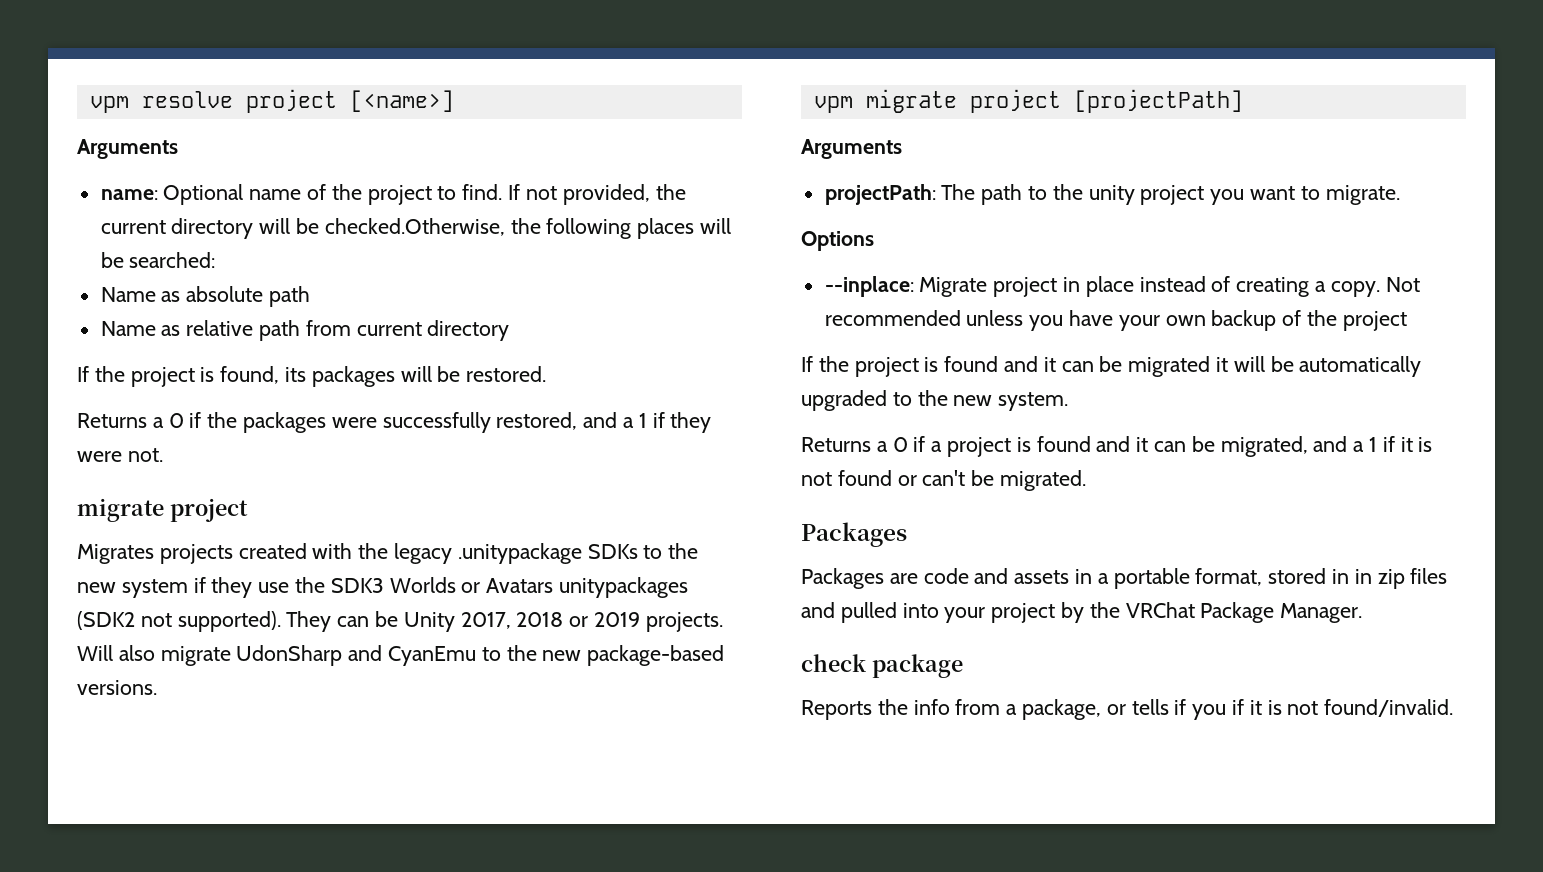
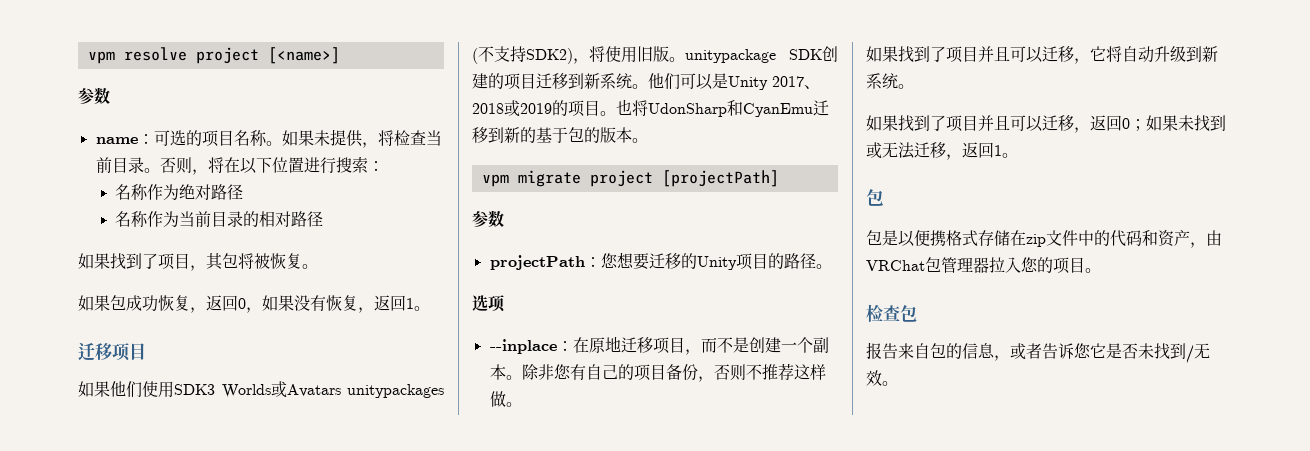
[77,139,178,159] [100,184,686,205] [100,218,732,239] [100,252,216,268] [100,286,311,307] [100,320,510,341] [77,366,547,387] [77,412,712,433] [77,448,163,462] [77,498,248,522] [77,543,699,564] [77,577,326,598] Arguments // name: Optional name of the project to find. If not provided, the current directory will be checked.Otherwise, the following places will be searched: // Name as absolute path // Name as relative path from current directory // If the project is found, its packages will be restored. // Returns a 0 if the packages were successfully restored, and a 1 if they were not. // migrate project // Migrates projects created with the legacy .unitypackage SDKs to the new system if they use the -> [78,87,110,105] [95,129,442,148] [95,156,384,175] [115,184,244,200] [115,211,324,227] [78,253,318,271] [78,295,430,313] [78,342,146,361] [78,381,174,398] 参数 // name：可选的项目名称。如果未提供，将检查当前目录。否则，将在以下位置进行搜索： // 名称作为绝对路径 // 名称作为当前目录的相对路径 // 如果找到了项目，其包将被恢复。 // 如果包成功恢复，返回0，如果没有恢复，返回1。 // 迁移项目 // 如果他们使用
[461,582,481,593] or -> [270,381,287,398] 或
[77,611,723,632] [77,645,725,666] [77,680,157,695] [813,89,1243,113] [801,139,902,159] [824,184,1400,205] [801,231,874,251] [824,276,1420,297] [824,310,1407,331] [801,356,1422,377] [801,390,1069,411] [801,436,1433,457] [801,470,1087,491] [801,522,907,547] [801,568,1448,589] [801,602,1363,623] [801,654,963,678] [801,699,1454,720] (SDK2 not supported). They can be Unity 2017, 2018 or 2019 projects. Will also migrate UdonSharp and CyanEmu to the new package-based versions. // vpm migrate project [projectPath] // Arguments // projectPath: The path to the unity project you want to migrate. // Options // --inplace: Migrate project in place instead of creating a copy. Not recommended unless you have your own backup of the project // If the project is found and it can be migrated it will be automatically upgraded to the new system. // Returns a 0 if a project is found and it can be migrated, and a 1 if it is not found or can't be migrated. // Packages // Packages are code and assets in a portable format, stored in in zip files and pulled into your project by the VRChat Package Manager. // check package // Reports the info from a package, or tells if you if it is not found/invalid. -> [472,46,838,64] [472,73,820,90] [472,99,829,117] [472,127,648,143] [481,170,779,187] [472,210,504,228] [489,252,832,270] [472,295,505,312] [489,336,829,355] [489,363,826,382] [489,391,522,407] [866,46,1218,64] [866,73,914,89] [866,115,1226,133] [866,142,1018,160] [866,189,884,206] [866,230,1222,248] [866,257,1101,274] [866,304,917,322] [866,342,1210,363] [866,370,898,386] (不支持SDK2)，将使用旧版。unitypackage SDK创建的项目迁移到新系统。他们可以是Unity 2017、2018或2019的项目。也将UdonSharp和CyanEmu迁移到新的基于包的版本。 // vpm migrate project [projectPath] // 参数 // projectPath：您想要迁移的Unity项目的路径。 // 选项 // --inplace：在原地迁移项目，而不是创建一个副本。除非您有自己的项目备份，否则不推荐这样做。 // 如果找到了项目并且可以迁移，它将自动升级到新系统。 // 如果找到了项目并且可以迁移，返回0；如果未找到或无法迁移，返回1。 // 包 // 包是以便携格式存储在zip文件中的代码和资产，由VRChat包管理器拉入您的项目。 // 检查包 // 报告来自包的信息，或者告诉您它是否未找到/无效。

